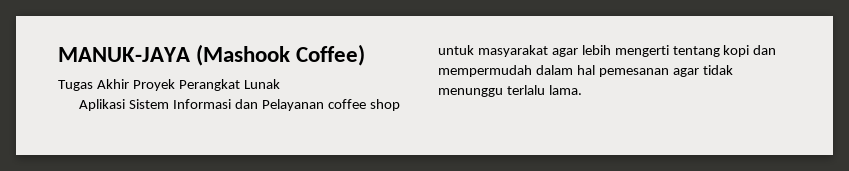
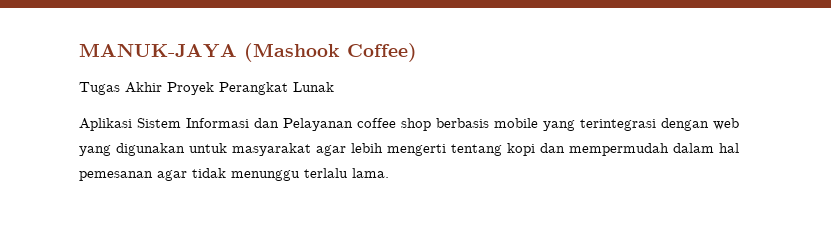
(400, 105) none -> [436,118,739,131] [79,143,185,156] berbasis mobile yang terintegrasi dengan web yang digunakan

